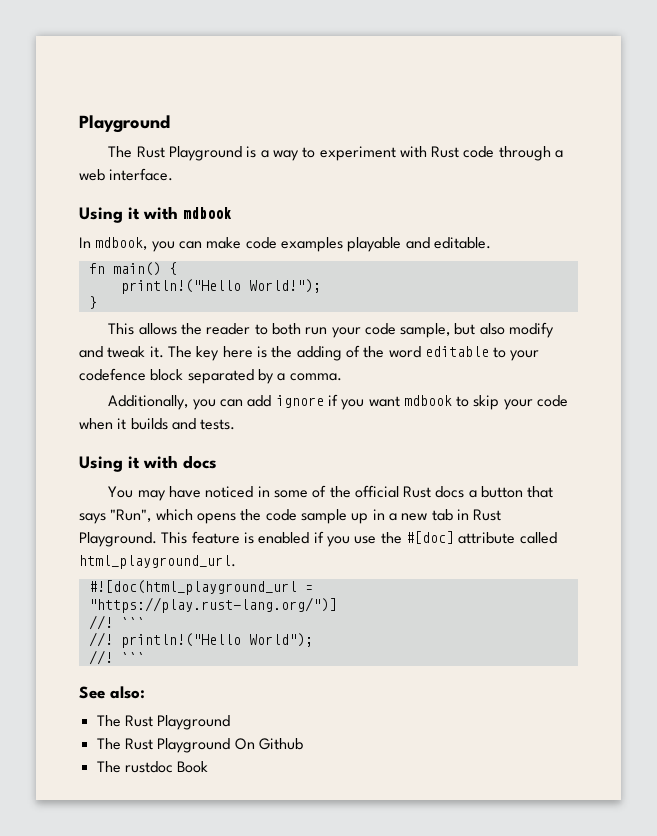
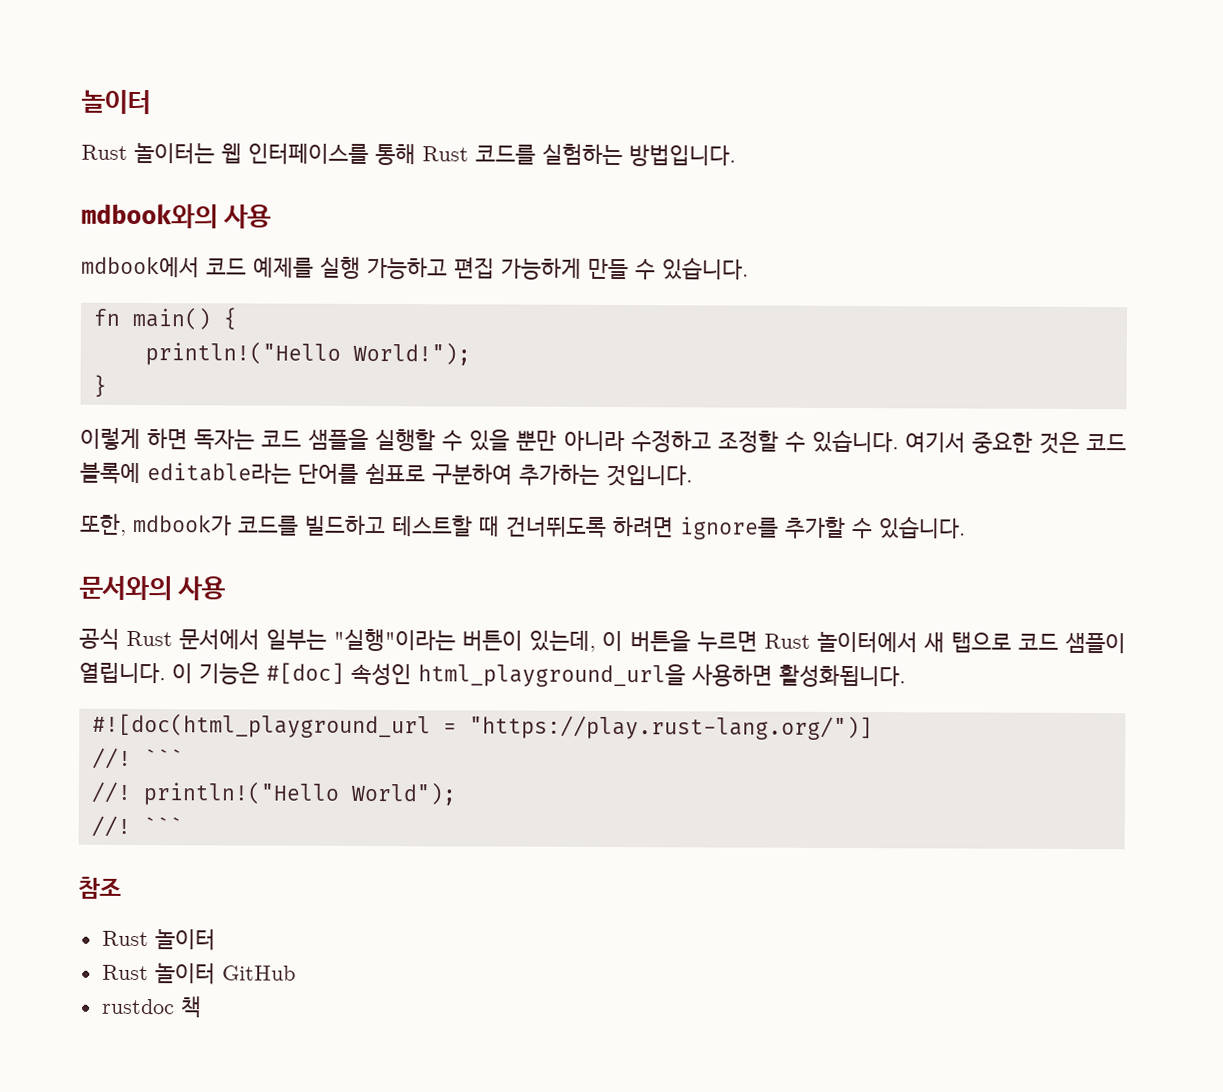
[79,115,170,133] [108,146,564,161] [79,168,174,181] [79,206,232,223] [79,237,491,252] Playground // The Rust Playground is a way to experiment with Rust code through a web interface. // Using it with mdbook // In mdbook, you can make code examples playable and editable. -> [81,89,151,115] [81,141,736,167] [81,203,271,229] [81,256,749,281] 놀이터 // Rust 놀이터는 웹 인터페이스를 통해 Rust 코드를 실험하는 방법입니다. // mdbook와의 사용 // mdbook에서 코드 예제를 실행 가능하고 편집 가능하게 만들 수 있습니다.
[108,322,555,338] [79,345,540,361] [79,368,342,384] [108,394,569,410] [79,418,236,430] [79,455,217,472] [108,485,554,501] [79,509,502,524] [79,531,557,547] [79,555,236,569] This allows the reader to both run your code sample, but also modify and tweak it. The key here is the adding of the word editable to your codefence block separated by a comma. // Additionally, you can add ignore if you want mdbook to skip your code when it builds and tests. // Using it with docs // You may have noticed in some of the official Rust docs a button that says "Run", which opens the code sample up in a new tab in Rust Playground. This feature is enabled if you use the #[doc] attribute called html_playground_url. -> [80,427,1127,454] [80,461,693,487] [80,513,966,540] [79,575,225,601] [79,628,1127,654] [79,661,906,688] 이렇게 하면 독자는 코드 샘플을 실행할 수 있을 뿐만 아니라 수정하고 조정할 수 있습니다. 여기서 중요한 것은 코드 블록에 editable라는 단어를 쉼표로 구분하여 추가하는 것입니다. // 또한, mdbook가 코드를 빌드하고 테스트할 때 건너뛰도록 하려면 ignore를 추가할 수 있습니다. // 문서와의 사용 // 공식 Rust 문서에서 일부는 "실행"이라는 버튼이 있는데, 이 버튼을 누르면 Rust 놀이터에서 새 탭으로 코드 샘플이 열립니다. 이 기능은 #[doc] 속성인 html_playground_url을 사용하면 활성화됩니다.
[79,686,145,699] [96,715,231,730] [96,738,303,753] [96,761,209,773] See also: // The Rust Playground // The Rust Playground On Github // The rustdoc Book -> [78,876,121,899] [101,928,216,951] [101,962,296,985] [101,996,202,1018] 참조 // Rust 놀이터 // Rust 놀이터 GitHub // rustdoc 책

